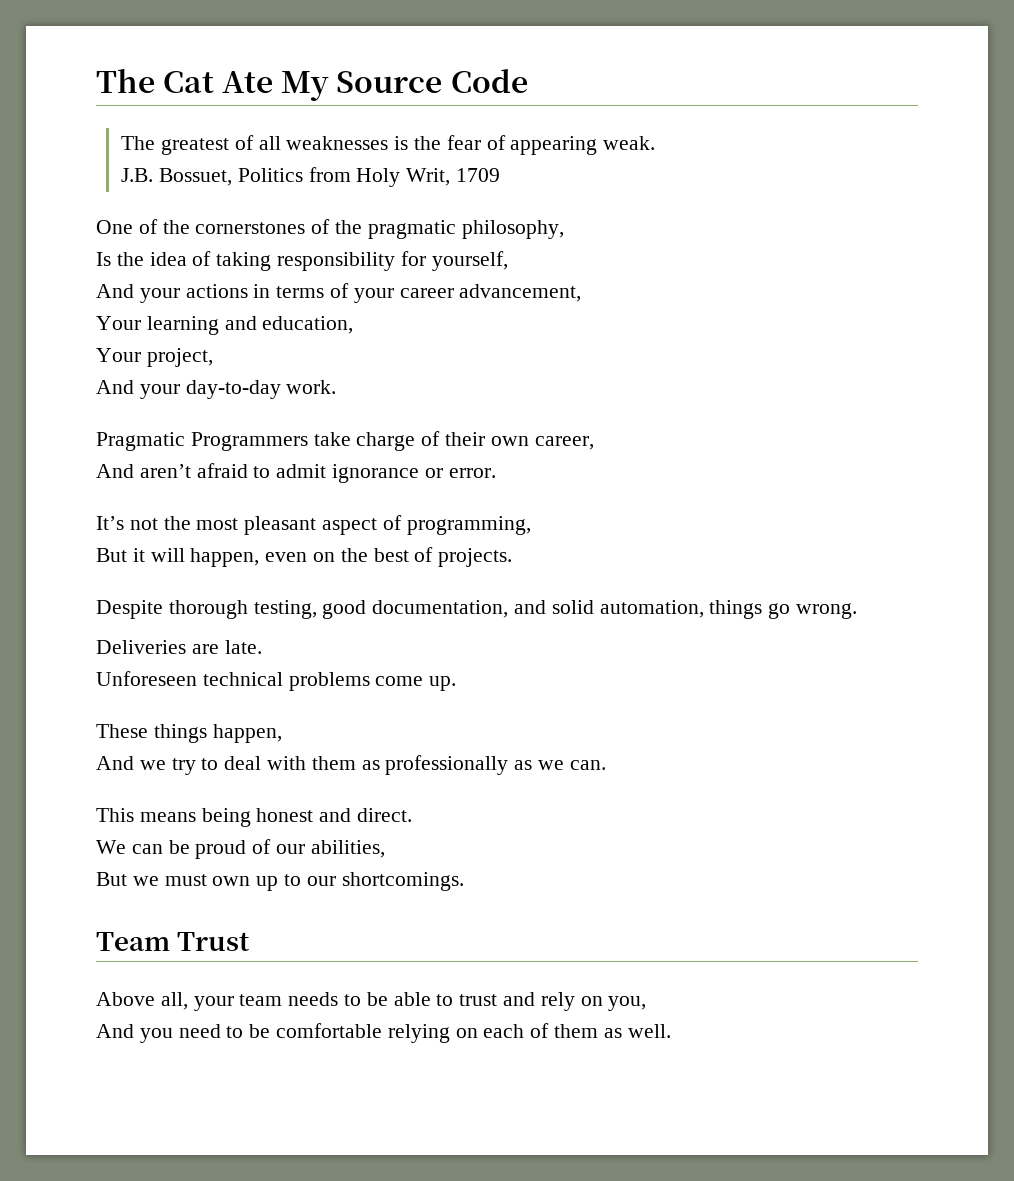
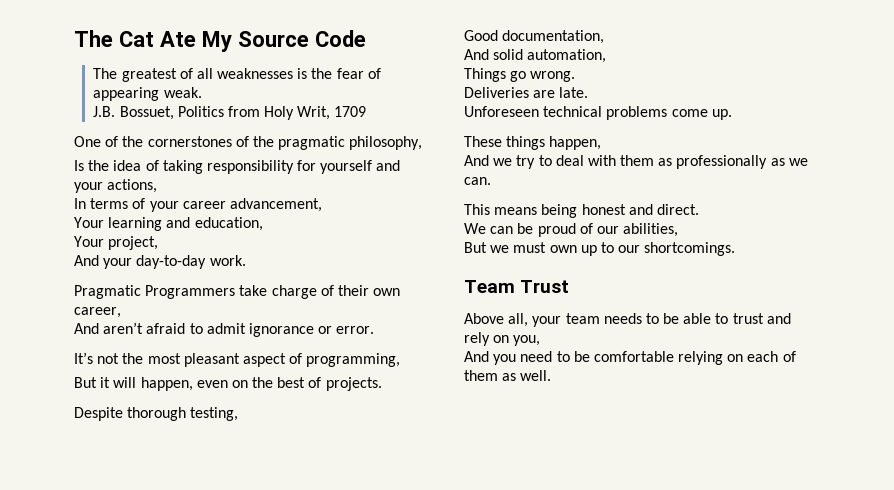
[431,251,508,271] [96,284,271,303] yourself, // And your actions in -> [320,160,401,174] [74,179,158,193] [74,198,86,209] yourself and your actions, // In
[322,600,367,619] good -> [464,30,498,41] // Good
[514,600,547,614] and -> [464,49,489,60] // And
[709,600,763,619] things -> [464,68,506,82] // Things

